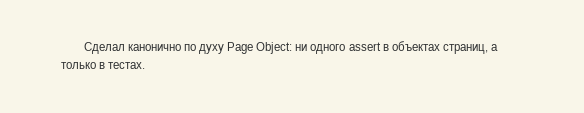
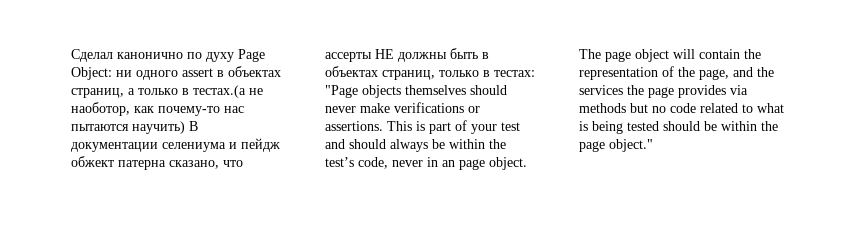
[108,62,146,69] тестах. -> [193,85,263,98] [71,102,244,116] [71,121,198,134] [71,138,280,152] [71,156,243,170] [325,48,489,62] [325,66,535,80] [325,85,507,98] [325,102,480,113] [325,120,520,134] [325,139,506,152] [325,157,527,170] [579,49,761,62] [579,66,774,80] [579,85,748,98] [579,103,784,113] [579,121,778,134] [579,139,653,152] тестах.(а не наоботор, как почему-то нас пытаются научить) В документации селениума и пейдж обжект патерна сказано, что ассерты НЕ должны быть в объектах страниц, только в тестах: "Page objects themselves should never make verifications or assertions. This is part of your test and should always be within the test’s code, never in an page object. The page object will contain the representation of the page, and the services the page provides via methods but no code related to what is being tested should be within the page object."

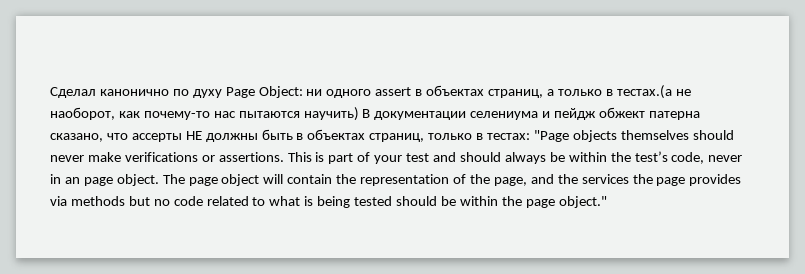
[71,102,130,116] наоботор, -> [50,107,115,120] наоборот,

